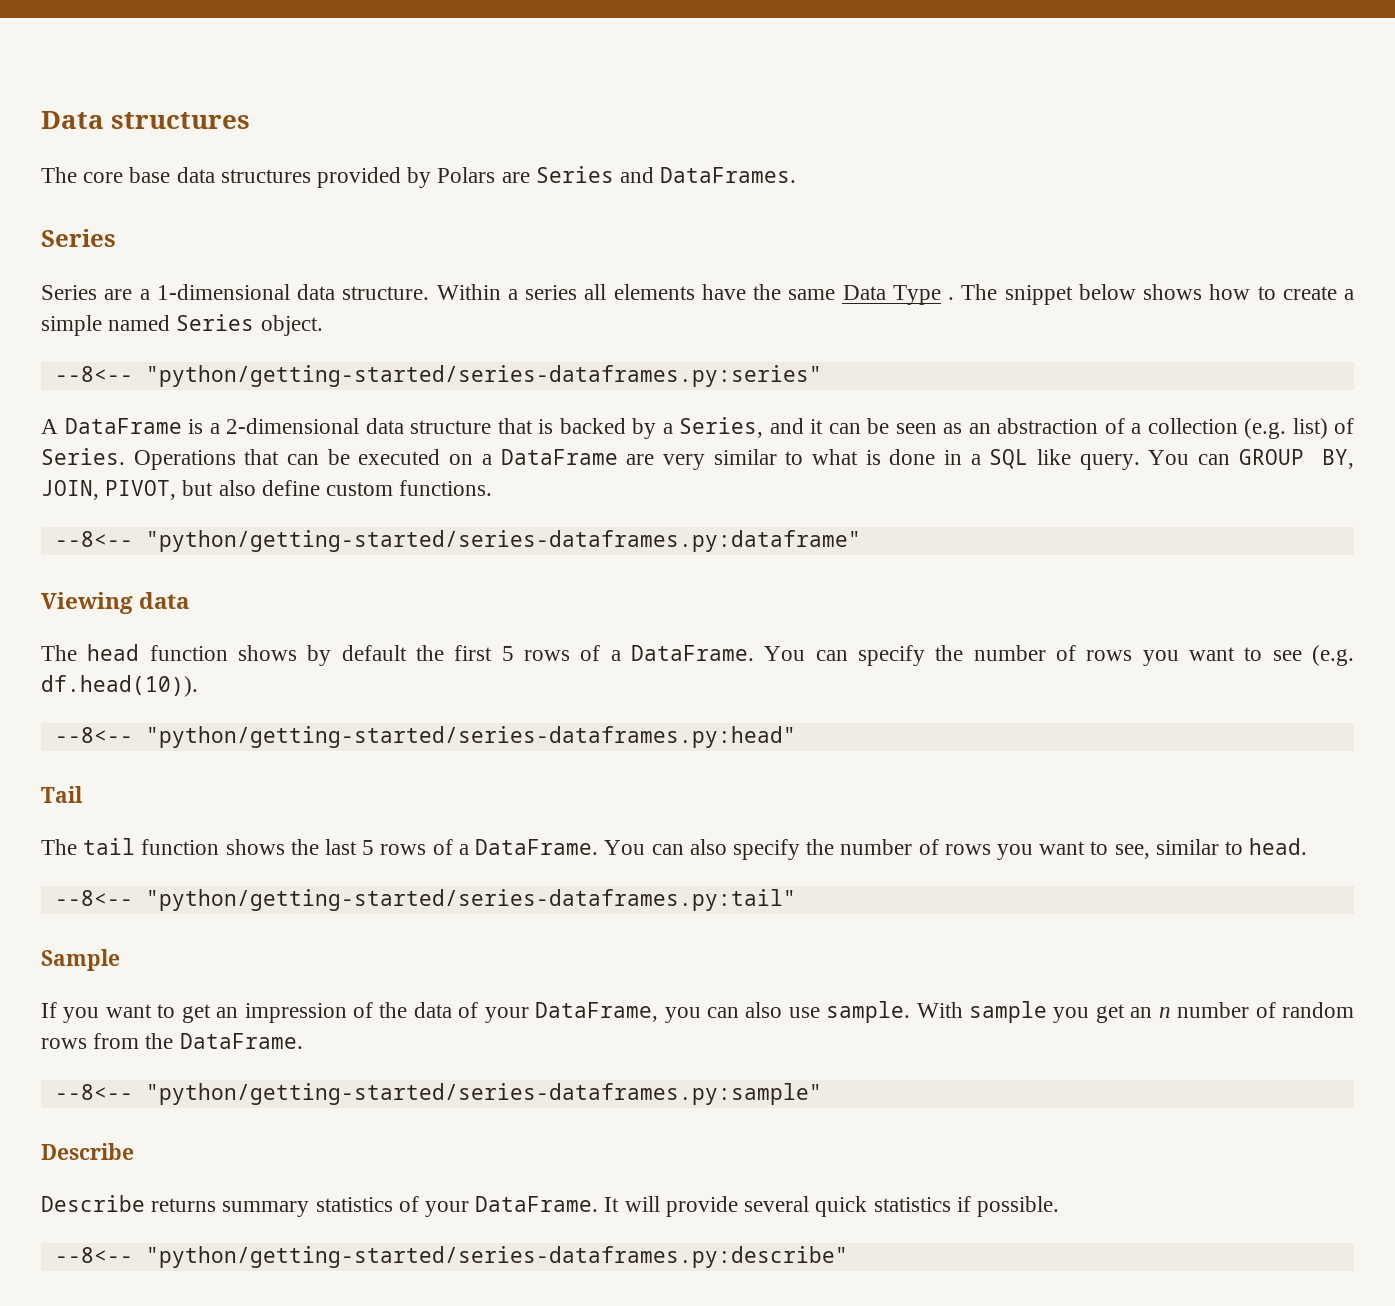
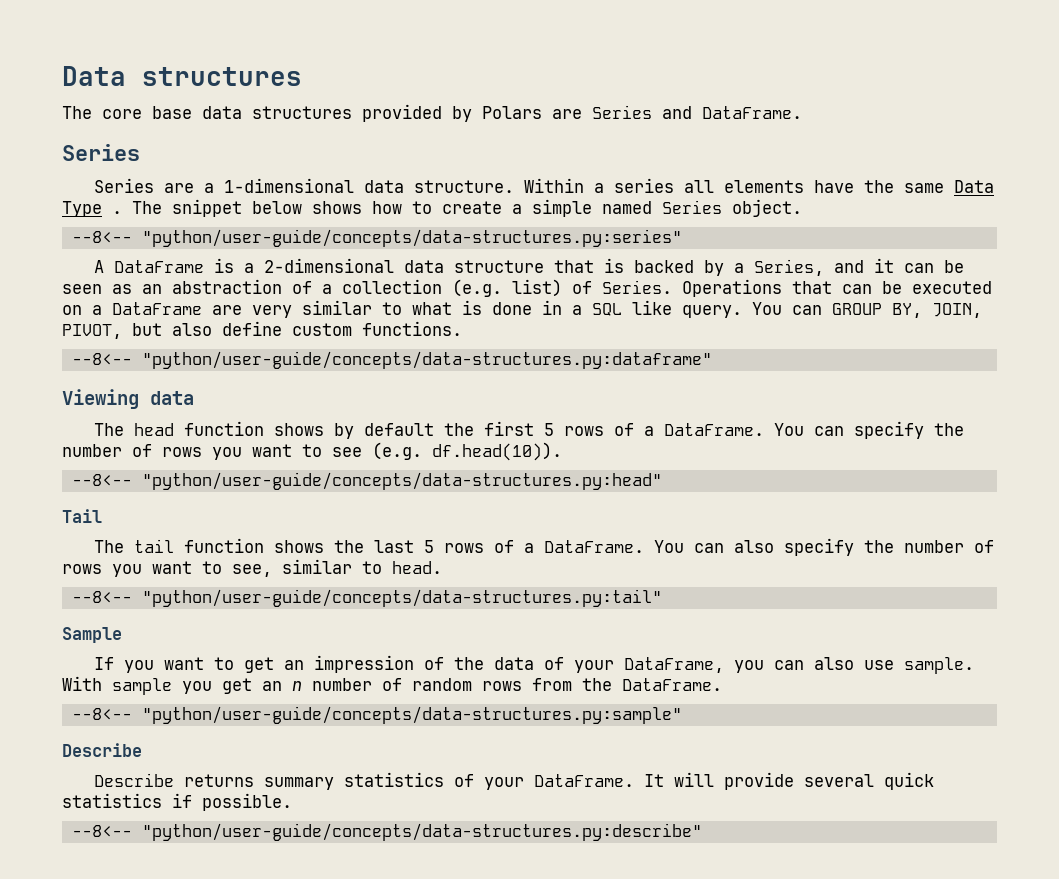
[660,167,797,183] DataFrames. -> [702,106,802,119] DataFrame.
[145,365,822,387] "python/getting-started/series-dataframes.py:series" -> [141,229,682,247] "python/user-guide/concepts/data-structures.py:series"
[145,530,861,552] "python/getting-started/series-dataframes.py:dataframe" -> [141,351,712,369] "python/user-guide/concepts/data-structures.py:dataframe"
[145,726,796,748] "python/getting-started/series-dataframes.py:head" -> [141,472,662,490] "python/user-guide/concepts/data-structures.py:head"
[145,889,796,911] "python/getting-started/series-dataframes.py:tail" -> [141,589,662,607] "python/user-guide/concepts/data-structures.py:tail"
[145,1083,822,1105] "python/getting-started/series-dataframes.py:sample" -> [141,706,682,724] "python/user-guide/concepts/data-structures.py:sample"
[145,1246,848,1268] "python/getting-started/series-dataframes.py:describe" -> [141,823,702,841] "python/user-guide/concepts/data-structures.py:describe"

